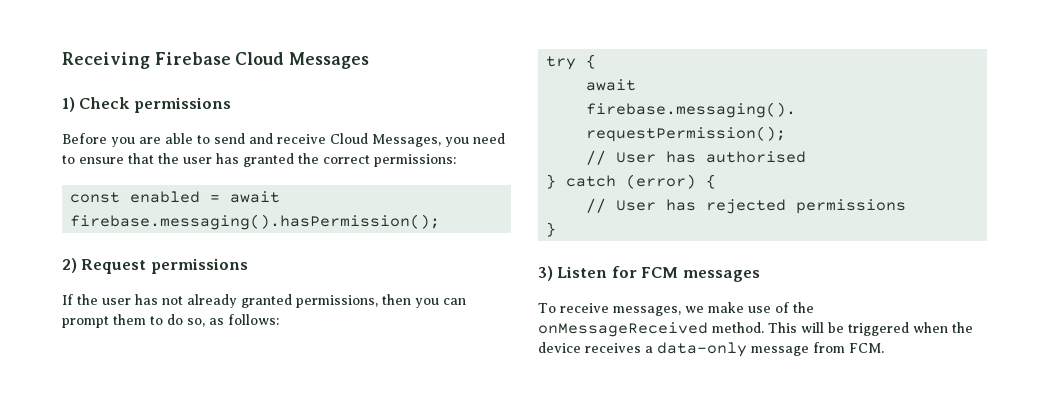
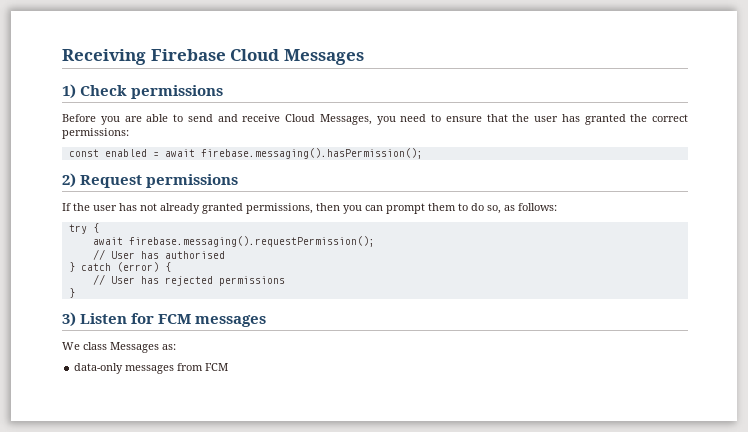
[538,302,814,316] [538,322,973,337] [538,342,884,357] To receive messages, we make use of the onMessageReceived method. This will be triggered when the device receives a data-only message from FCM. -> [62,342,176,353] [74,363,229,374] We class Messages as: // data-only messages from FCM

